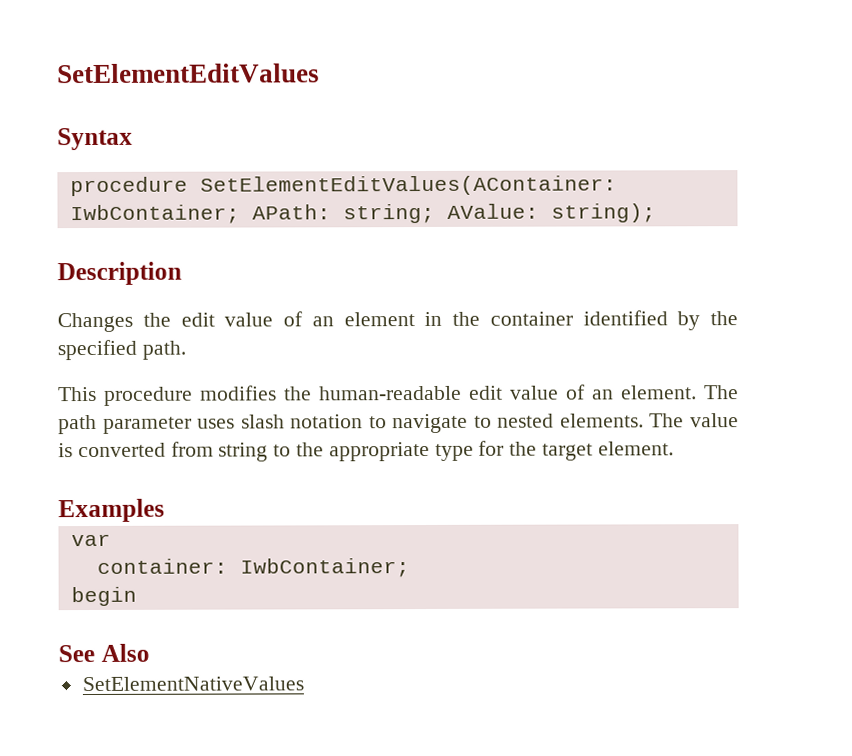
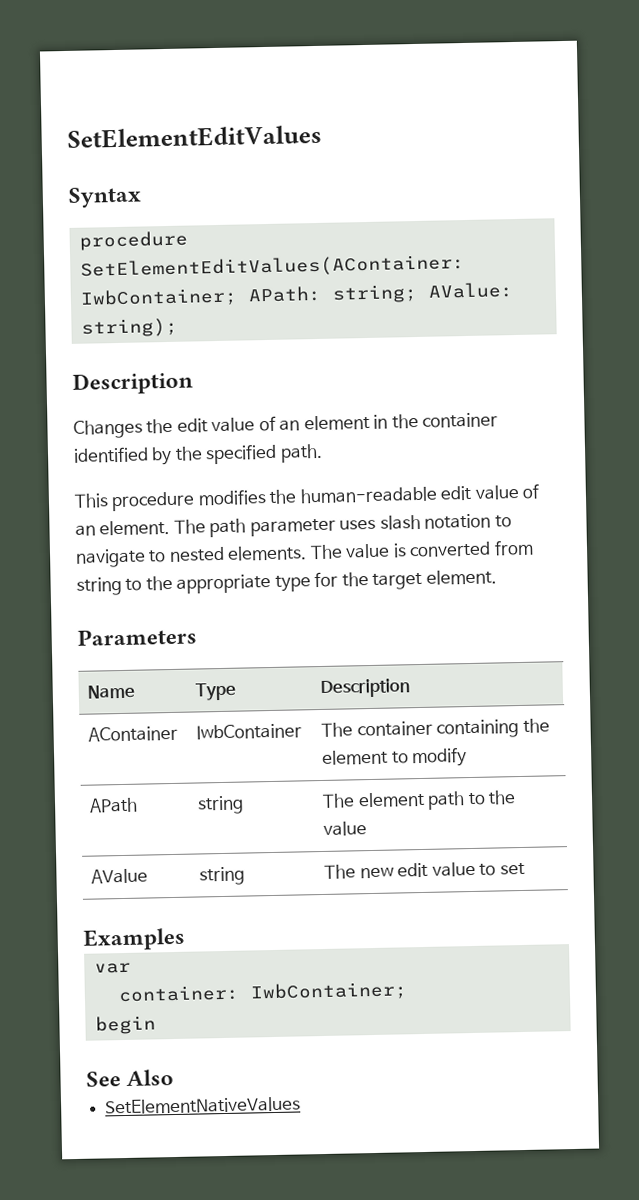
(674, 448) none -> [77,627,197,646] [87,684,136,699] [195,682,237,701] [320,678,411,698] [88,725,179,742] [196,723,303,740] [321,718,550,739] [322,747,468,768] [89,797,139,813] [197,795,245,815] [322,790,517,810] [323,821,368,836] [91,868,149,884] [199,866,246,886] [324,861,525,879] // Parameters // Name | Type | Description // AContainer | IwbContainer | The container containing the element to modify // APath | string | The element path to the value // AValue | string | The new edit value to set

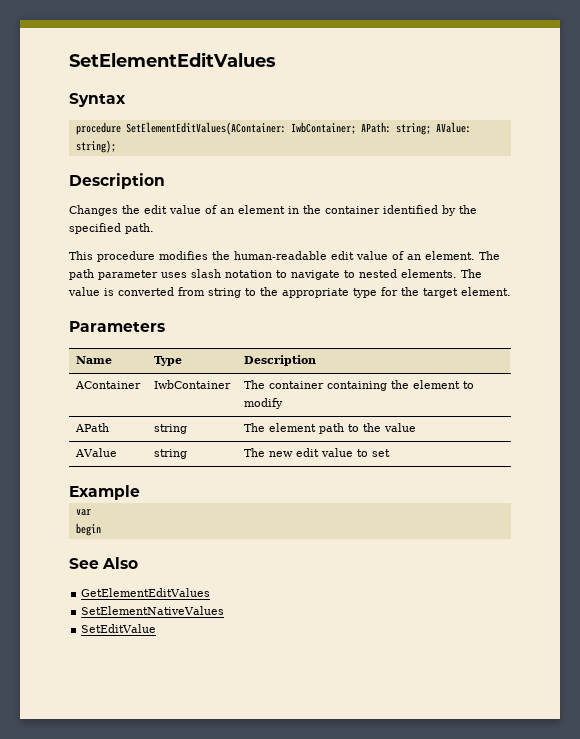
[83,927,185,951] Examples -> [69,485,140,500] Example
[117,981,408,1003] // container: IwbContainer; -> (91, 512) none
(175, 1077) none -> [81,588,211,597] // GetElementEditValues
(302, 1105) none -> [81,624,157,633] // SetEditValue

